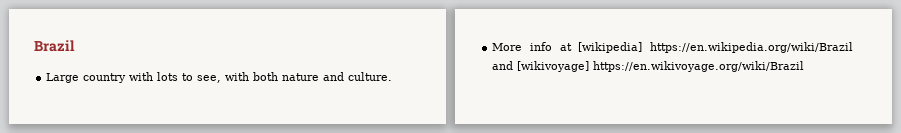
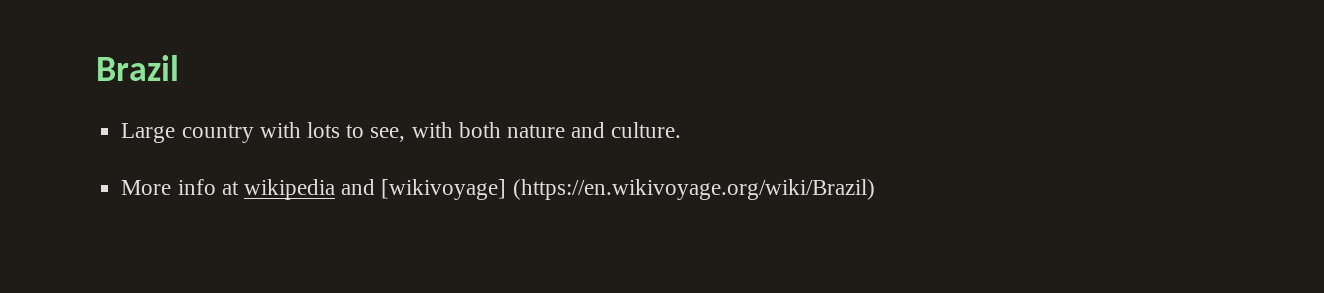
[578,42,853,53] [wikipedia] https://en.wikipedia.org/wiki/Brazil -> [243,179,335,200] wikipedia
[593,61,805,72] https://en.wikivoyage.org/wiki/Brazil -> [512,179,875,200] (https://en.wikivoyage.org/wiki/Brazil)

